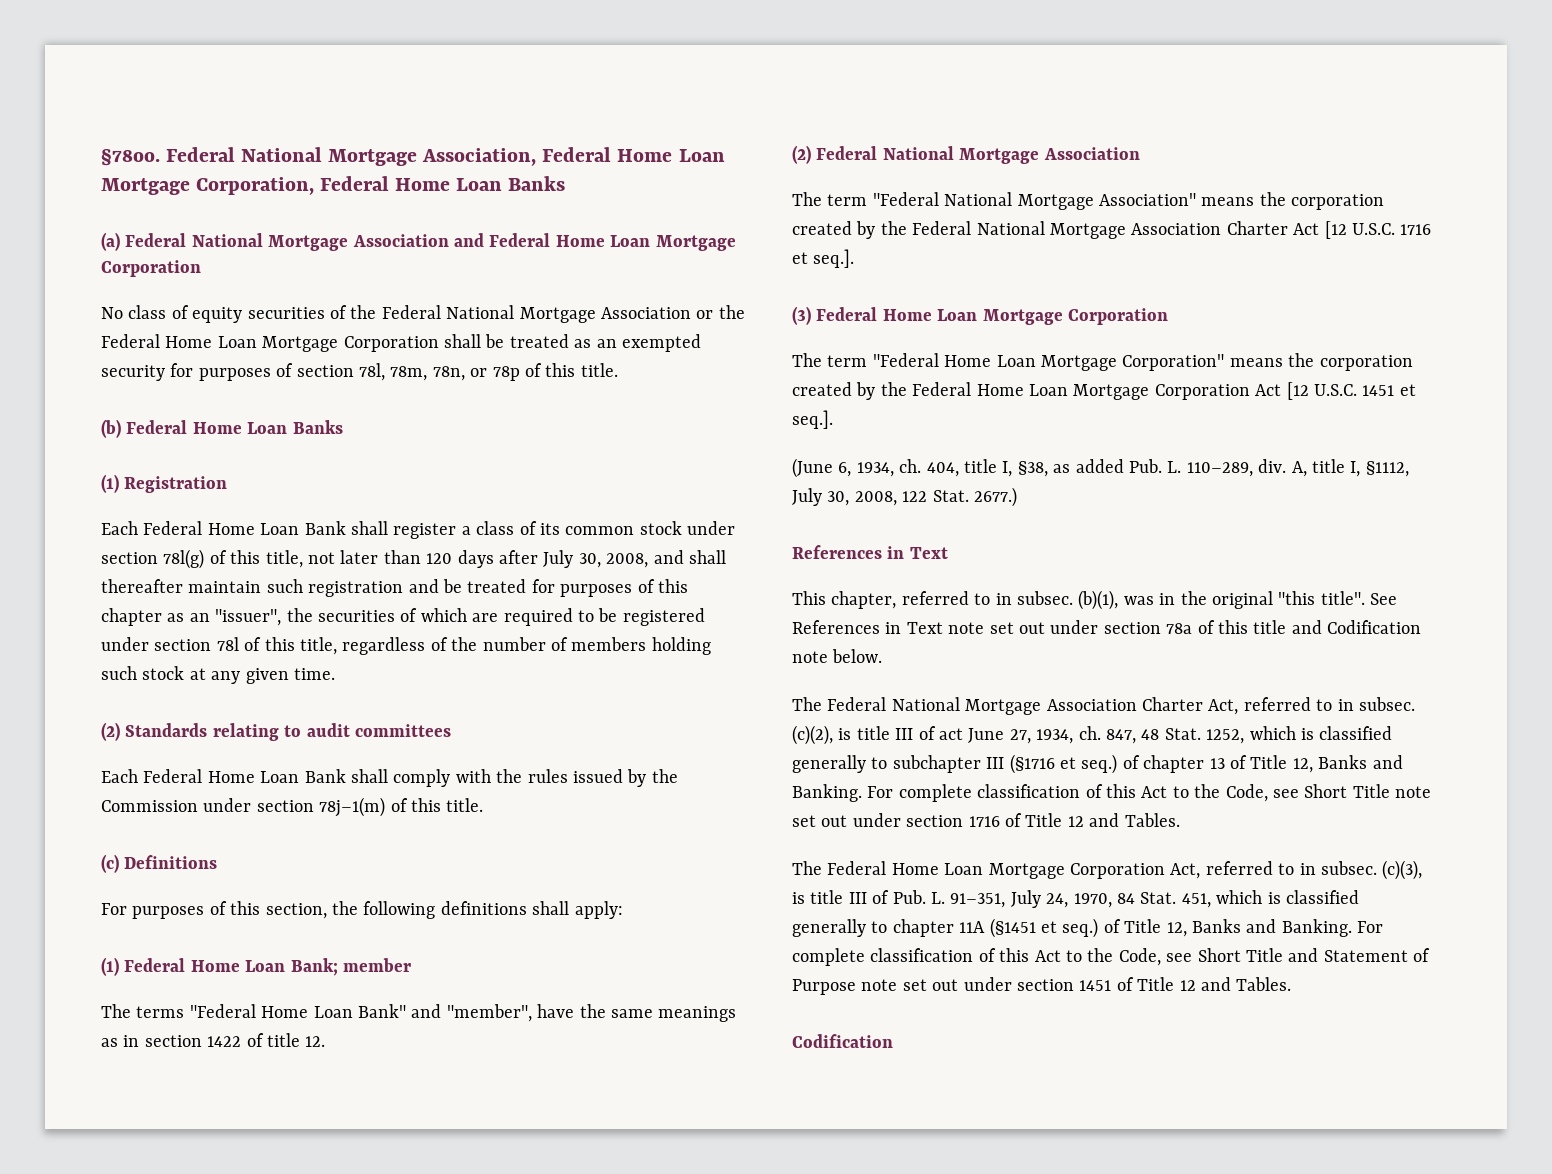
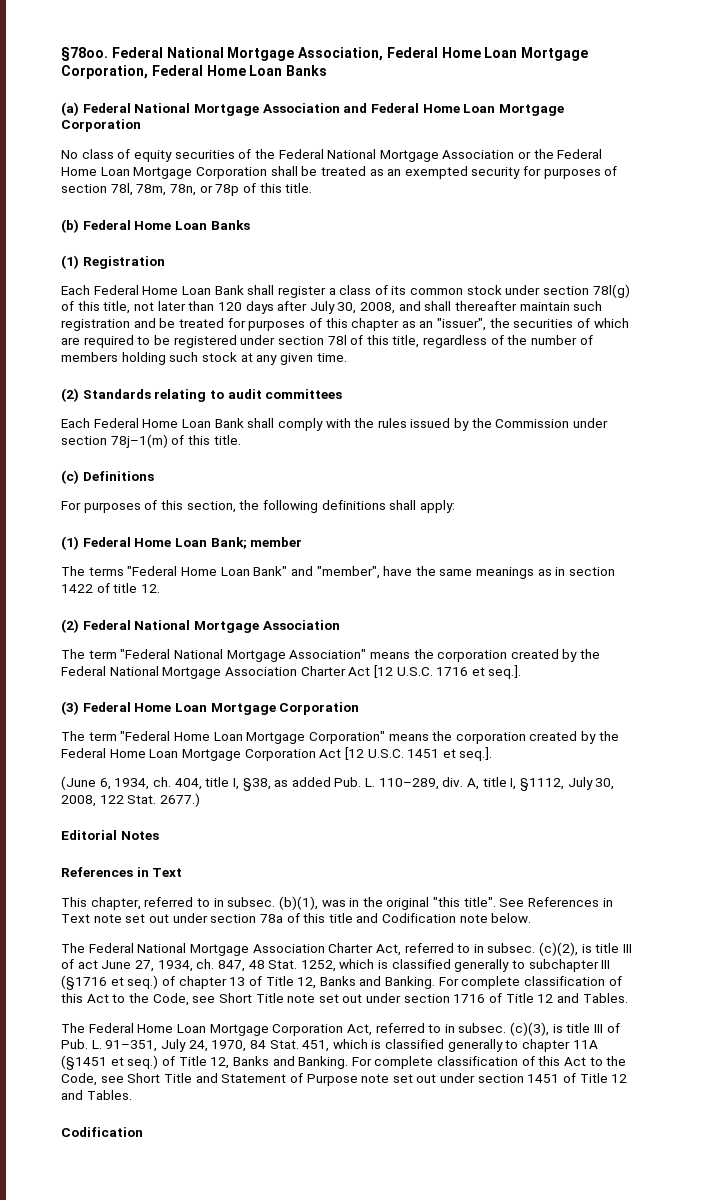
(1017, 497) none -> [61,830,159,840] // Editorial Notes

